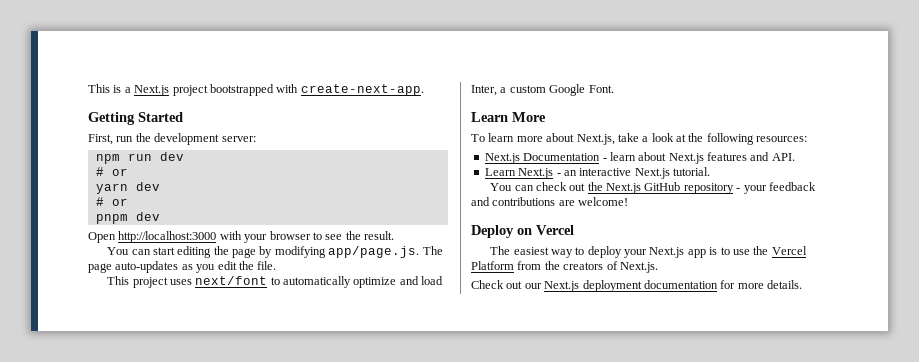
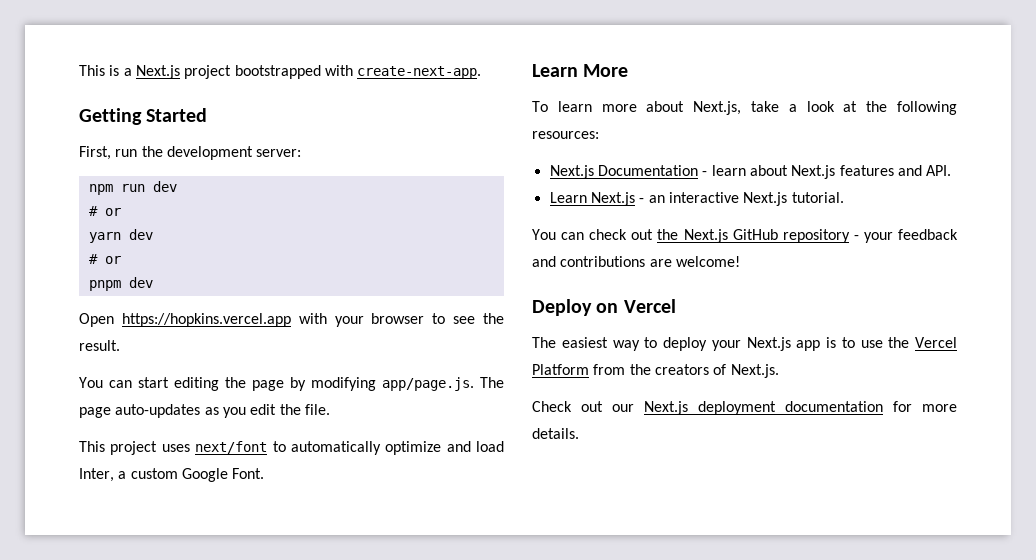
[118,231,217,243] http://localhost:3000 -> [121,313,291,327] https://hopkins.vercel.app

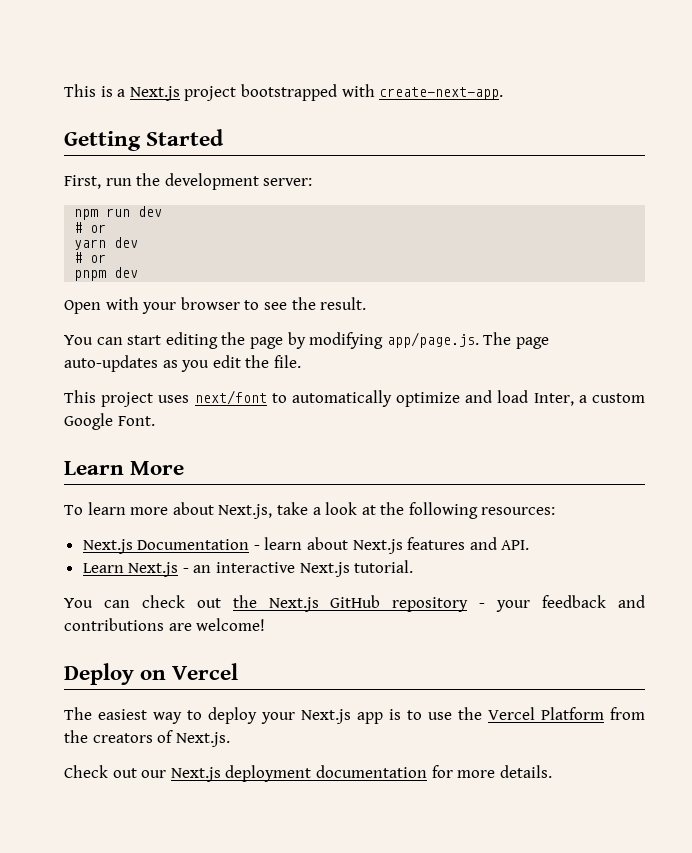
[121,313,291,327] https://hopkins.vercel.app -> (101, 307) none

